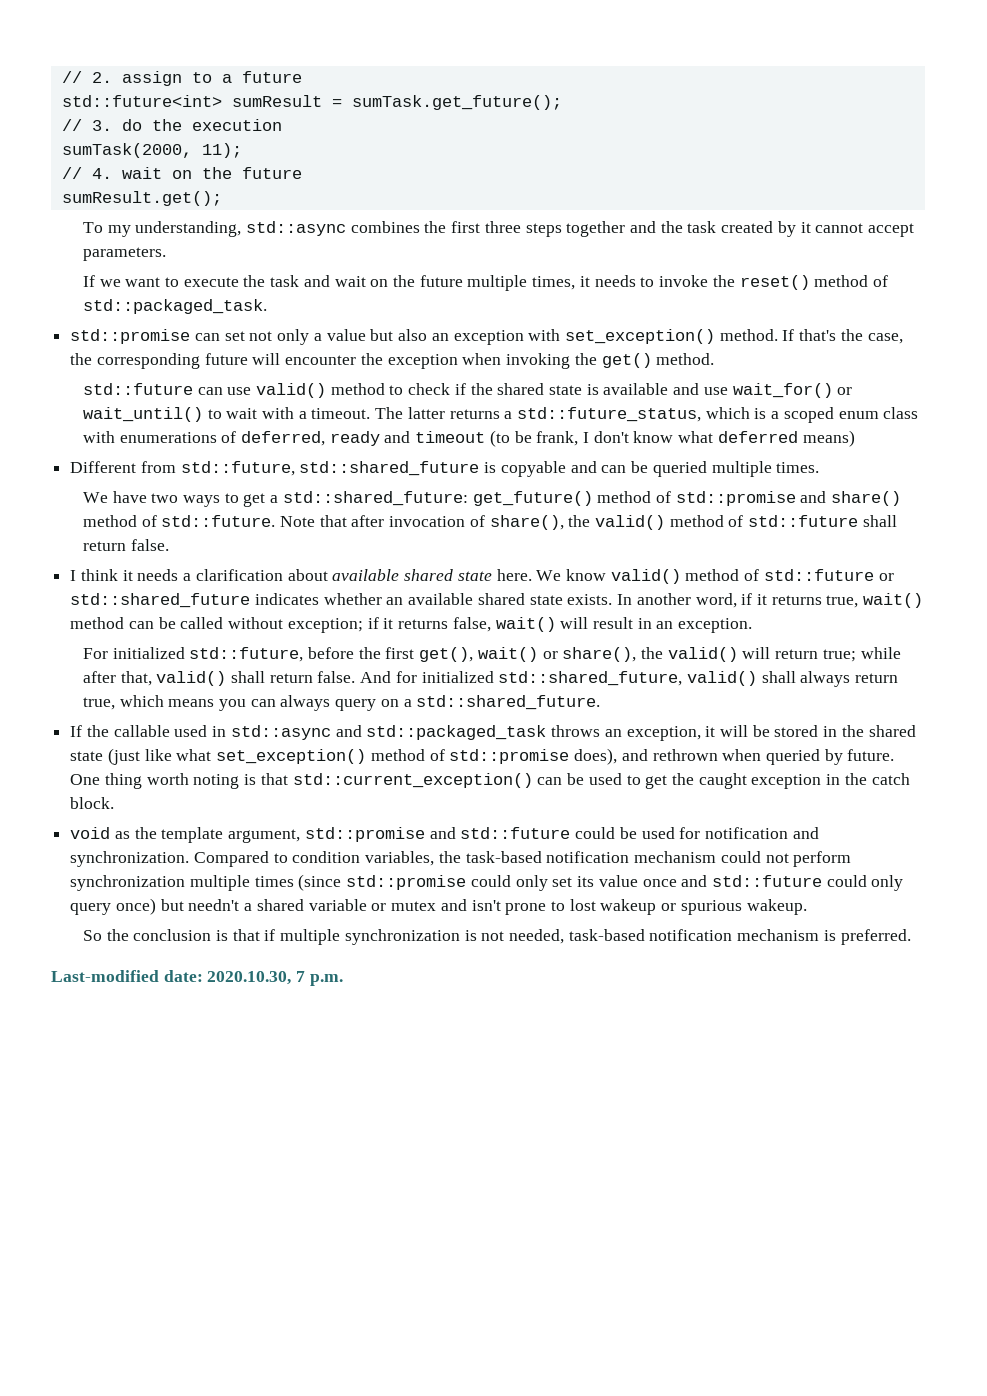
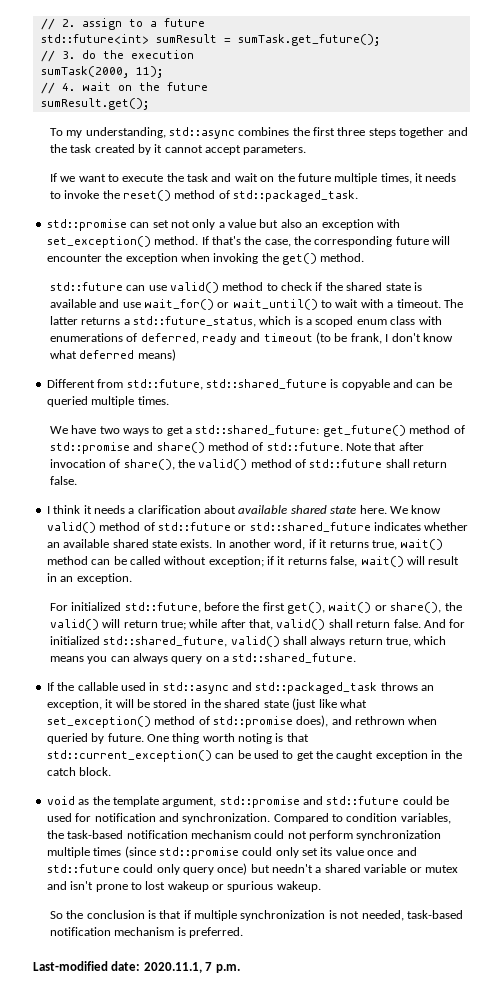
[207,971,292,985] 2020.10.30, -> [143,962,202,973] 2020.11.1,

